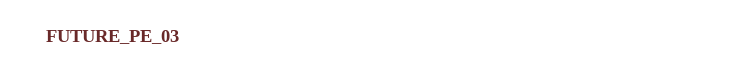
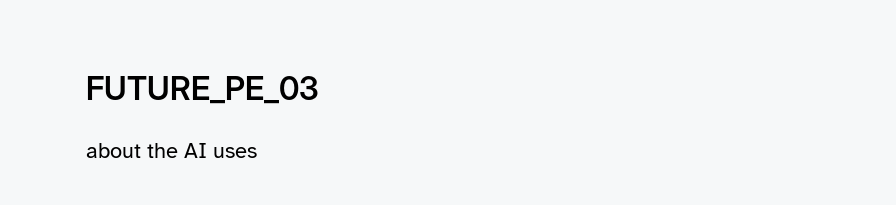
(179, 37) none -> [86,143,257,158] // about the AI uses

